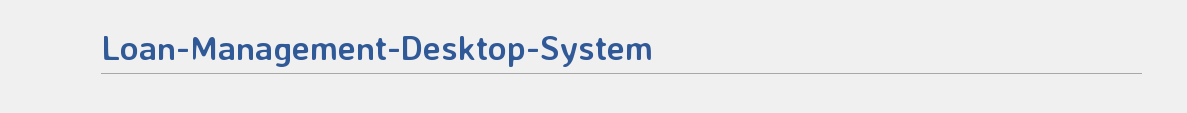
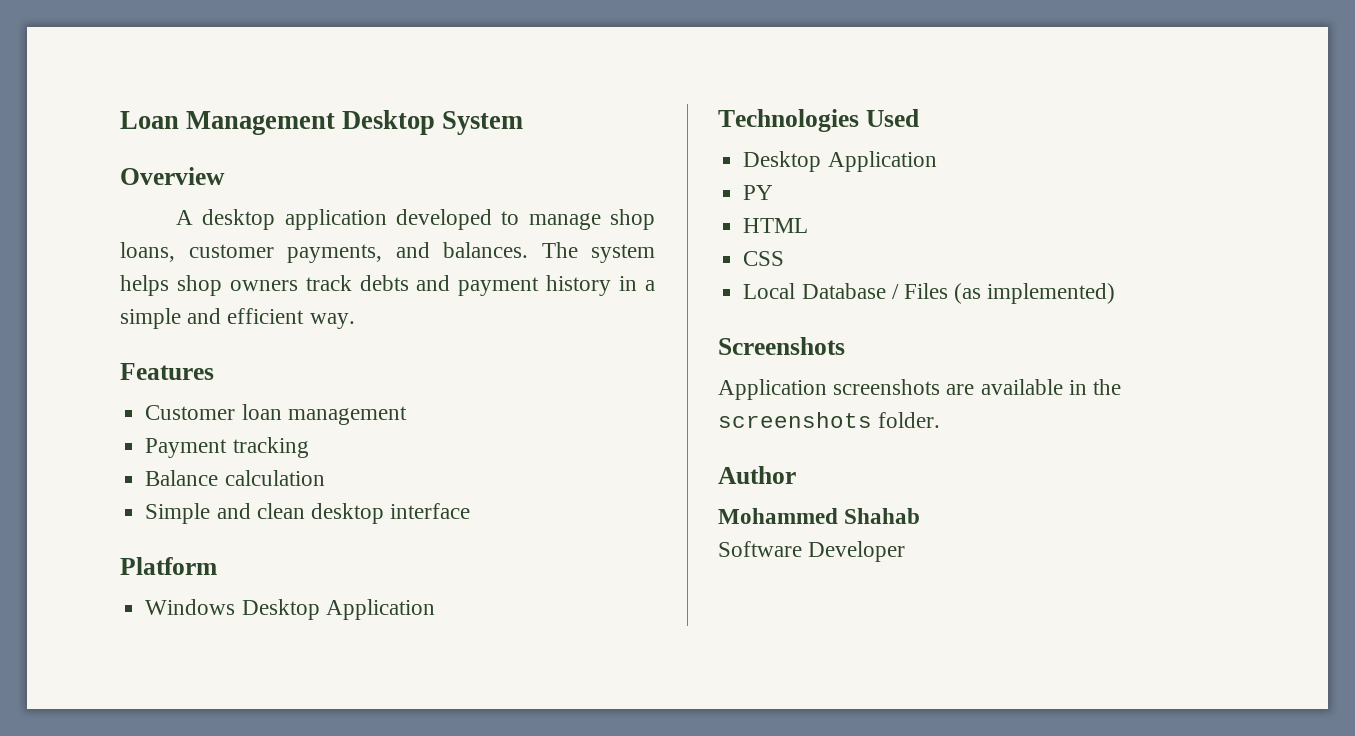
[101,36,653,67] Loan-Management-Desktop-System -> [120,110,524,135] [120,167,225,185] [175,209,655,230] [120,242,655,263] [120,275,656,296] [120,308,355,329] [120,363,214,380] [145,404,407,425] [145,437,309,458] [145,470,325,486] [145,503,471,524] [120,557,217,575] [145,599,435,620] [718,109,919,132] [743,151,937,172] [743,185,774,200] [743,218,809,233] [743,251,785,266] [743,283,1116,304] [718,337,845,355] [718,379,1122,400] [718,412,941,428] [718,466,796,484] [718,508,921,524] [718,541,906,562] Loan Management Desktop System // Overview // A desktop application developed to manage shop loans, customer payments, and balances. The system helps shop owners track debts and payment history in a simple and efficient way. // Features // Customer loan management // Payment tracking // Balance calculation // Simple and clean desktop interface // Platform // Windows Desktop Application // Technologies Used // Desktop Application // PY // HTML // CSS // Local Database / Files (as implemented) // Screenshots // Application screenshots are available in the screenshots folder. // Author // Mohammed Shahab // Software Developer

